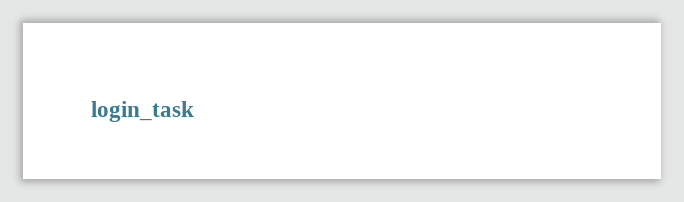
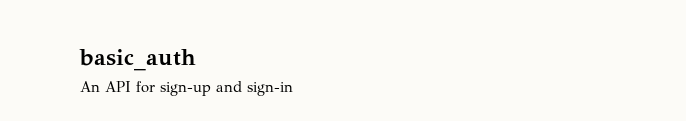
[91,101,194,122] login_task -> [79,49,196,71] [80,81,293,96] basic_auth // An API for sign-up and sign-in

